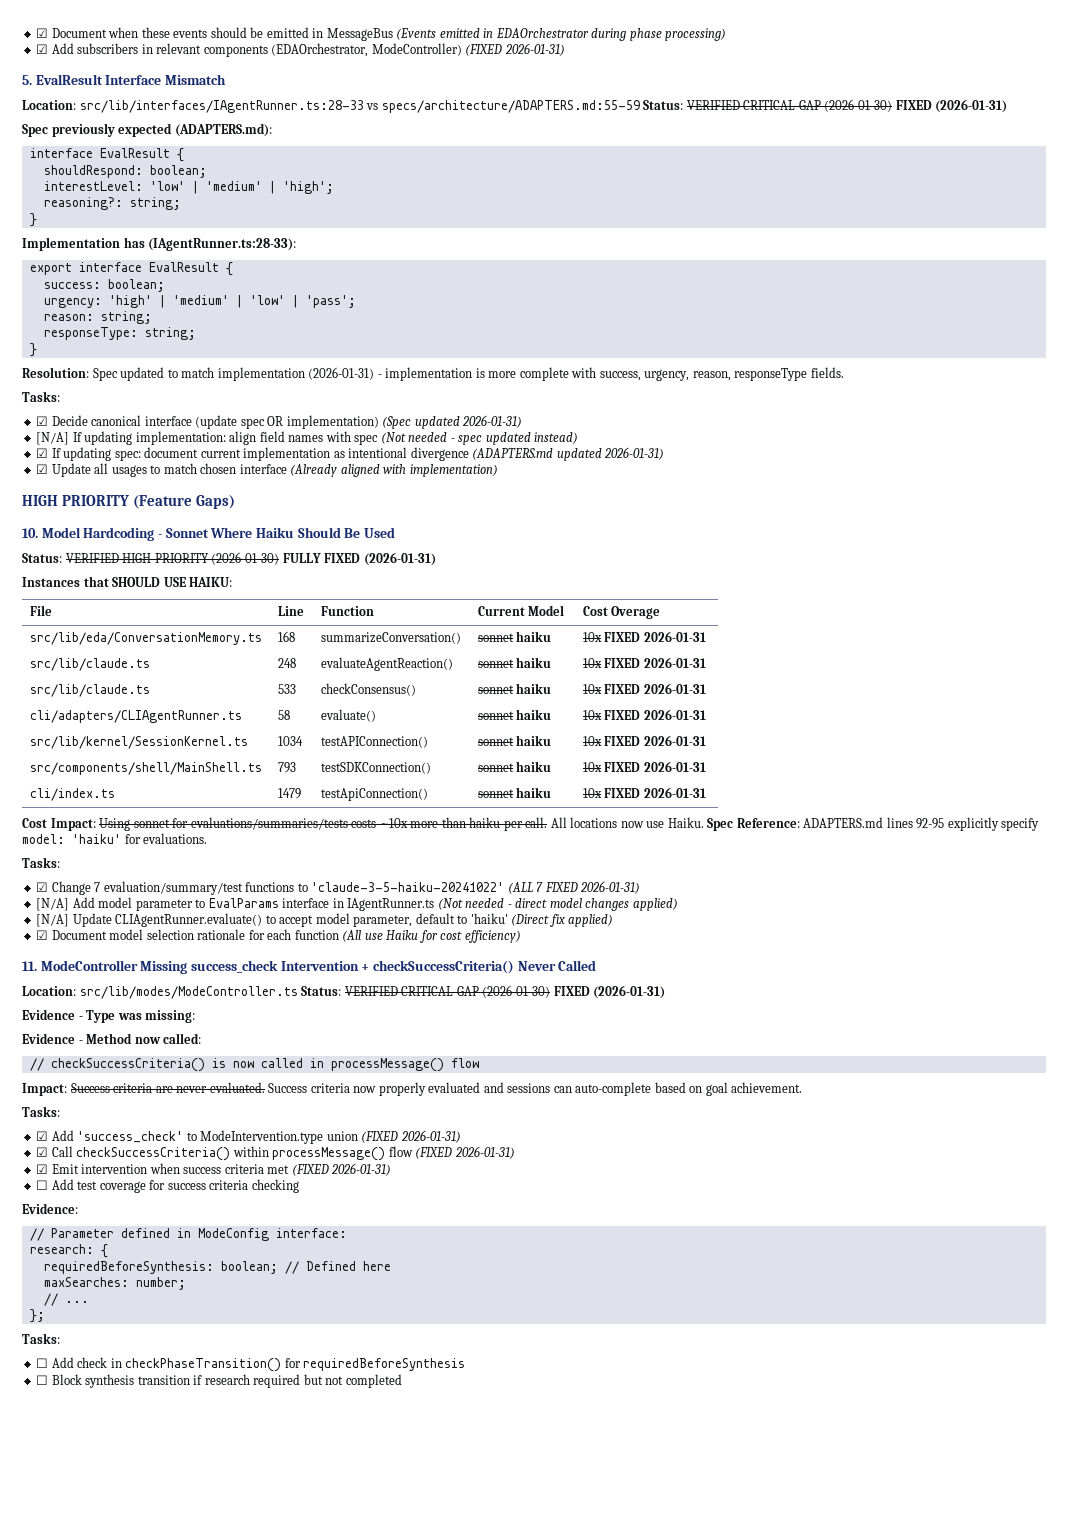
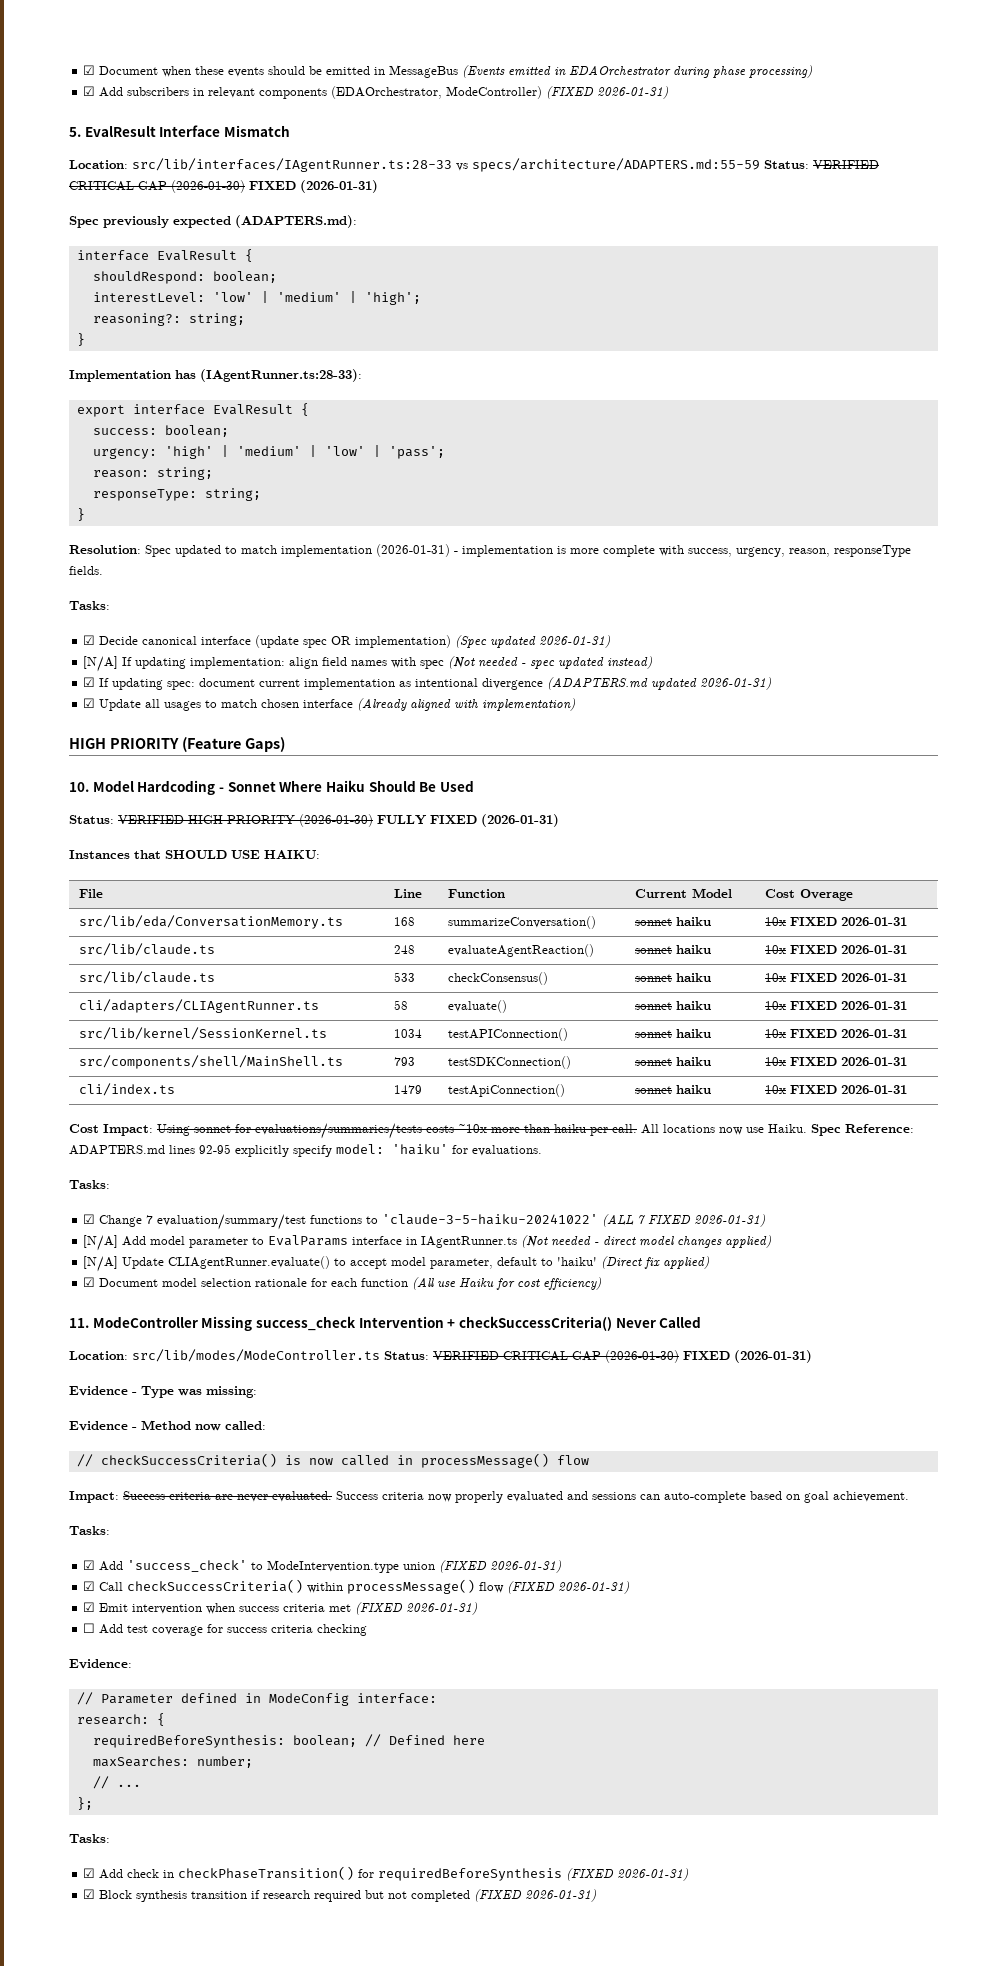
[36,1358,49,1368] ☐ -> [83,1868,96,1878] ☑
[36,1375,49,1385] // ☐ -> [566,1868,689,1881] [83,1889,96,1899] (FIXED 2026-01-31) // ☑
(402, 1381) none -> [474,1889,597,1902] (FIXED 2026-01-31)

